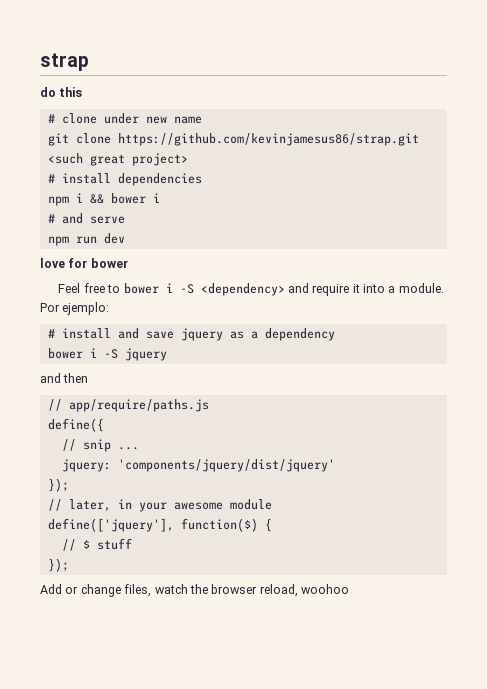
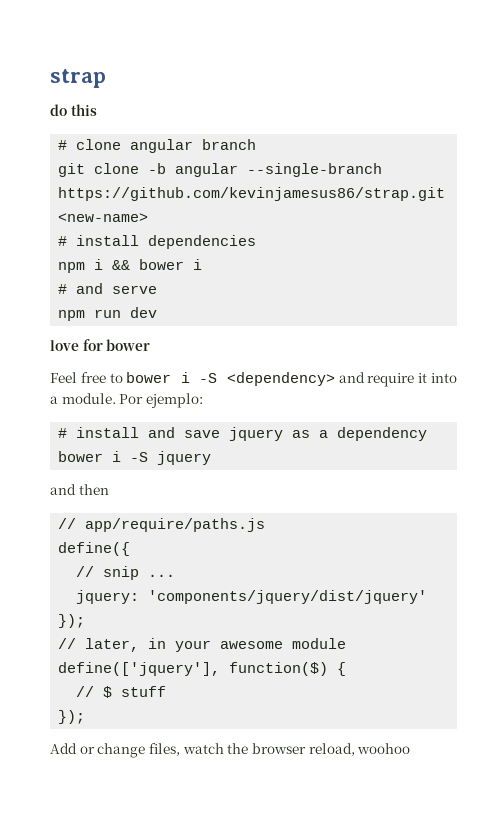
[103,113,202,124] under new name -> [130,139,257,153] angular branch
[117,133,419,146] [47,153,188,166] https://github.com/kevinjamesus86/strap.git <such great project> -> [148,163,383,177] [58,187,446,201] [58,213,149,222] -b angular --single-branch https://github.com/kevinjamesus86/strap.git <new-name>

